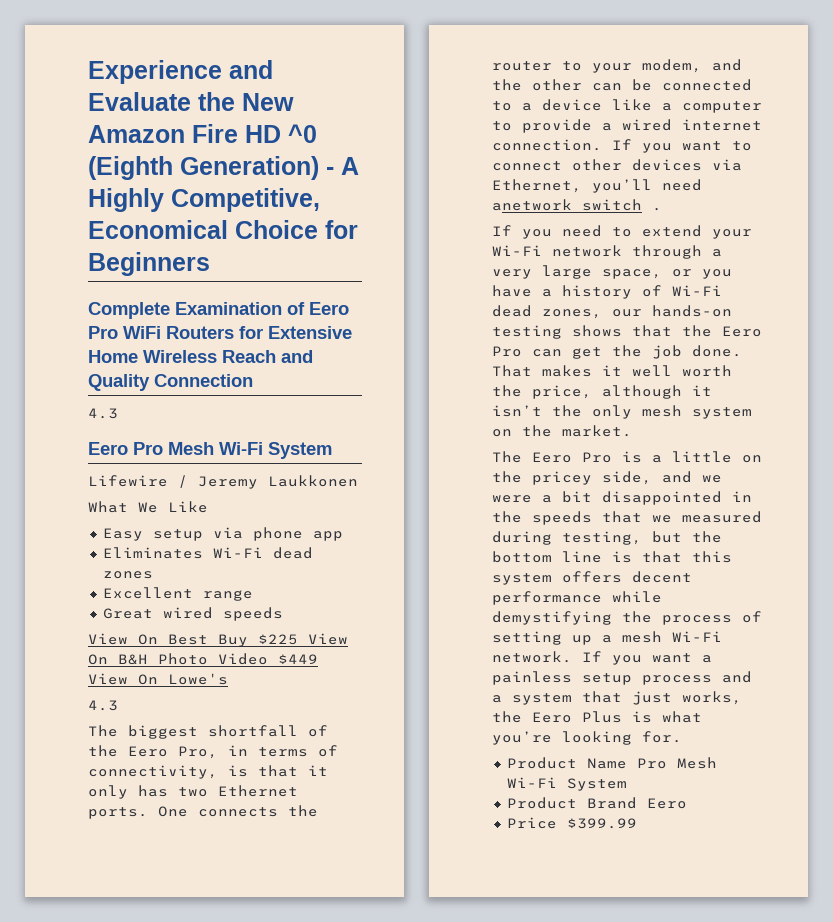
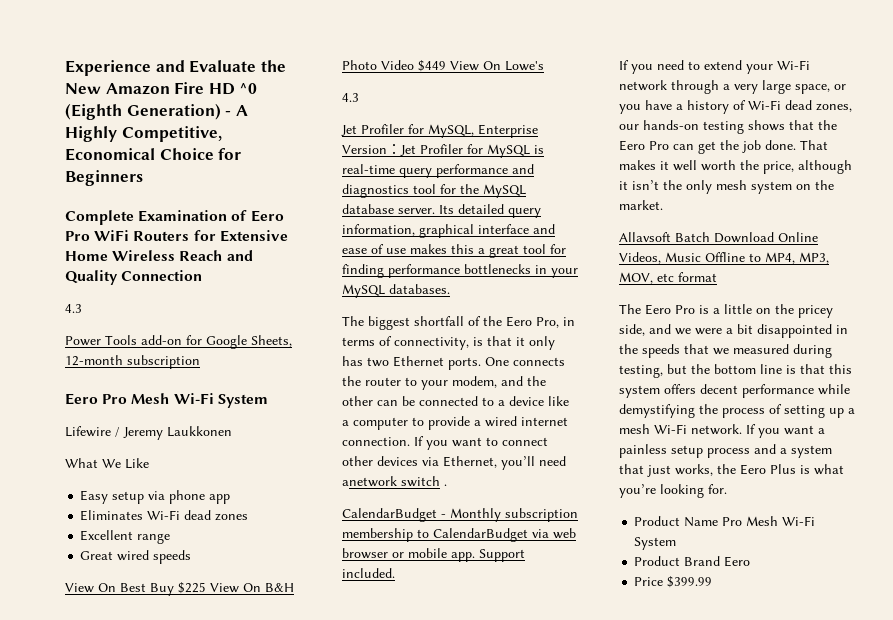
(118, 413) none -> [65,335,292,349] [65,355,200,369] // Power Tools add-on for Google Sheets, 12-month subscription
(118, 705) none -> [341,124,538,138] [342,144,544,158] [342,164,534,178] [342,184,526,198] [342,204,541,218] [342,224,555,238] [342,244,566,258] [342,264,578,278] [342,284,450,298] // Jet Profiler for MySQL, Enterprise Version：Jet Profiler for MySQL is real-time query performance and diagnostics tool for the MySQL database server. Its detailed query information, graphical interface and ease of use makes this a great tool for finding performance bottlenecks in your MySQL databases.
(662, 209) none -> [342,508,578,522] [342,528,576,542] [342,548,525,562] [342,568,395,578] // CalendarBudget - Monthly subscription membership to CalendarBudget via web browser or mobile app. Support included.
(632, 431) none -> [619,232,818,243] [619,252,829,264] [619,272,717,284] // Allavsoft Batch Download Online Videos, Music Offline to MP4, MP3, MOV, etc format

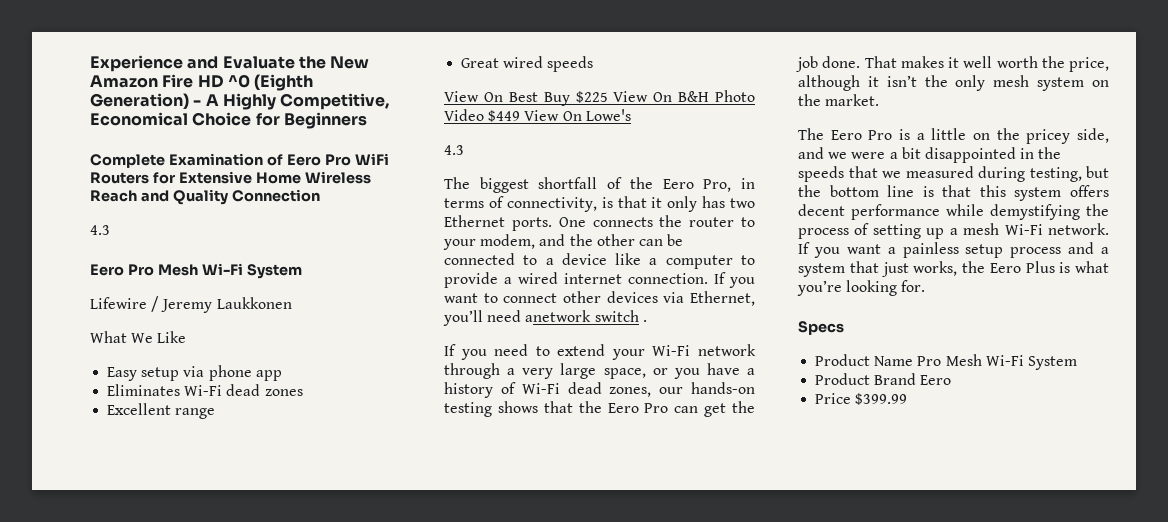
[65,335,292,349] [65,355,200,369] // Power Tools add-on for Google Sheets, 12-month subscription -> (110, 230) none
[341,124,538,138] [342,144,544,158] [342,164,534,178] [342,184,526,198] [342,204,541,218] [342,224,555,238] [342,244,566,258] [342,264,578,278] [342,284,450,298] // Jet Profiler for MySQL, Enterprise Version：Jet Profiler for MySQL is real-time query performance and diagnostics tool for the MySQL database server. Its detailed query information, graphical interface and ease of use makes this a great tool for finding performance bottlenecks in your MySQL databases. -> (464, 150) none
[342,508,578,522] [342,528,576,542] [342,548,525,562] [342,568,395,578] // CalendarBudget - Monthly subscription membership to CalendarBudget via web browser or mobile app. Support included. -> (647, 321) none
[619,232,818,243] [619,252,829,264] [619,272,717,284] // Allavsoft Batch Download Online Videos, Music Offline to MP4, MP3, MOV, etc format -> (880, 100) none
(727, 489) none -> [798,321,844,335] // Specs

